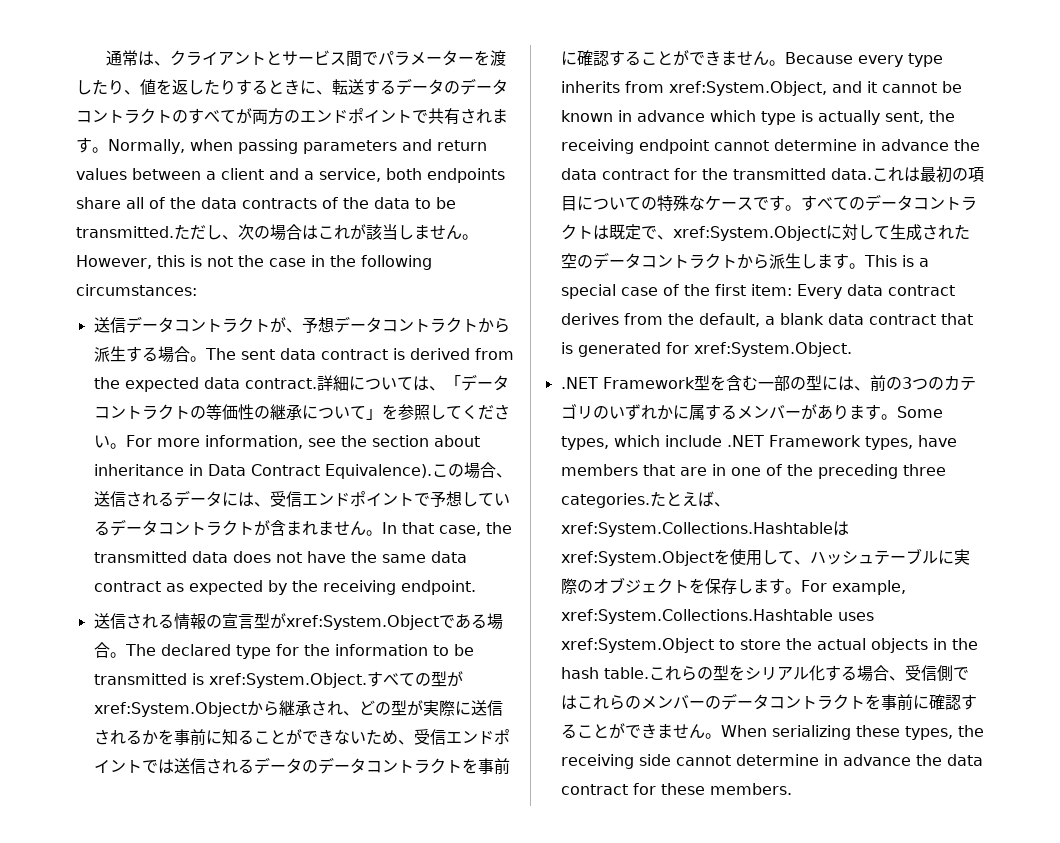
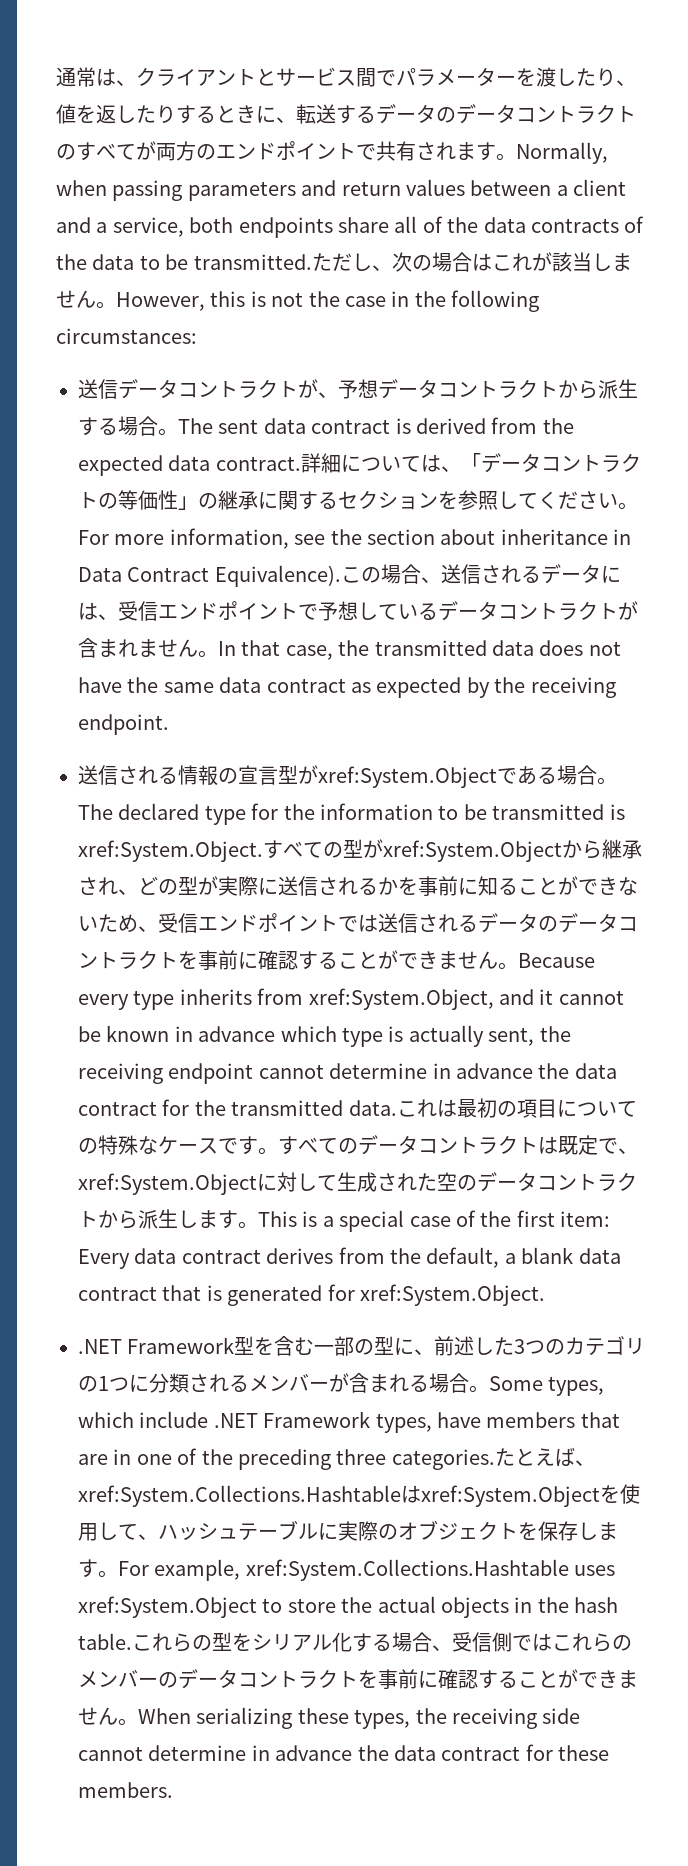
(254, 412) none -> [178,496,198,510] 」
[317,406,382,420] ついて」 -> [278,490,438,510] 関するセクション
[837,375,902,392] は、前の -> [414,1336,515,1356] 、前述した
[608,404,881,420] いずれかに属するメンバーがあります -> [98,1373,469,1393] 1つに分類されるメンバーが含まれる場合

